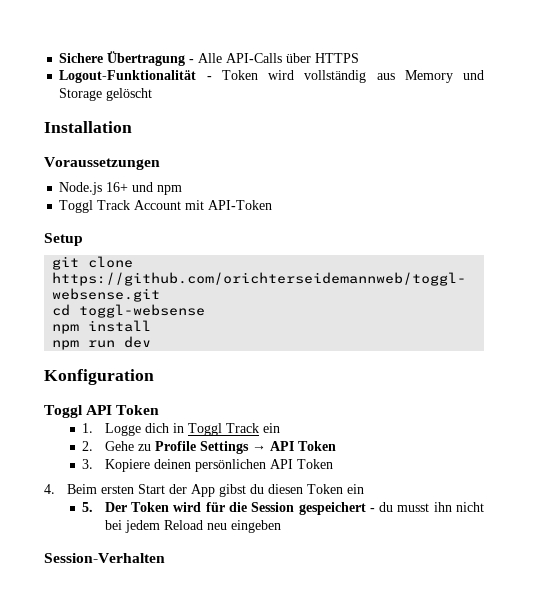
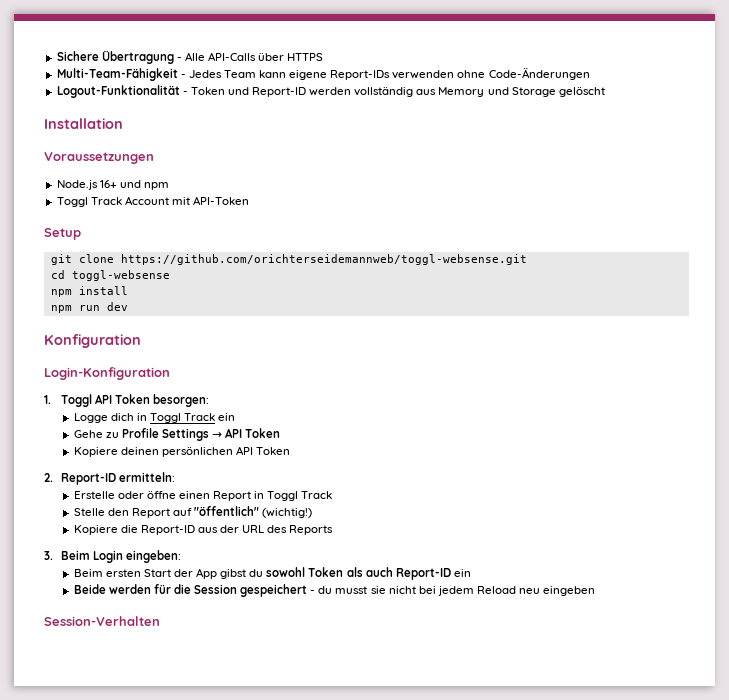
(360, 58) none -> [56,67,590,81] // Multi-Team-Fähigkeit - Jedes Team kann eigene Report-IDs verwenden ohne Code-Änderungen
[268,70,295,80] wird -> [227,87,352,97] und Report-ID werden
(154, 377) none -> [44,367,170,380] [44,395,51,404] Login-Konfiguration // 1.
[82,423,94,433] // 1. -> [153,394,210,407] besorgen: //
[82,441,94,451] 2. -> (236, 417) none
[82,459,94,469] 3. -> (281, 433) none
[44,484,55,494] 4. -> [44,472,176,485] [73,491,333,501] [73,506,313,518] [73,525,334,535] [44,550,182,563] 2. Report-ID ermitteln: // Erstelle oder öffne einen Report in Toggl Track // Stelle den Report auf "öffentlich" (wichtig!) // Kopiere die Report-ID aus der URL des Reports // 3. Beim Login eingeben: //
[267,484,364,494] [82,502,202,512] diesen Token ein // 5. Der Token wird -> [266,567,471,580] [73,584,151,594] sowohl Token als auch Report-ID ein // Beide werden
[433,502,452,512] ihn -> [370,586,386,594] sie

